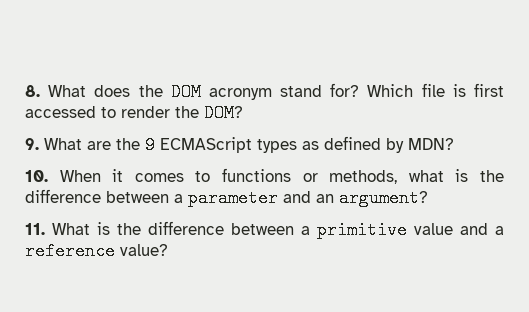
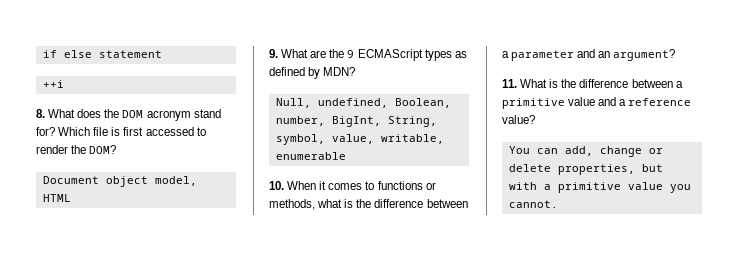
(25, 91) none -> [42,50,162,58] [42,80,64,88] if else statement // ++i //
(243, 113) none -> [42,176,197,187] [42,194,71,202] // Document object model, HTML
(454, 144) none -> [275,98,451,108] [275,116,437,127] [275,134,444,145] [275,152,346,160] // Null, undefined, Boolean, number, BigInt, String, symbol, value, writable, enumerable
(168, 250) none -> [508,146,663,157] [508,164,663,175] [508,182,691,193] [508,200,558,208] // You can add, change or delete properties, but with a primitive value you cannot.

